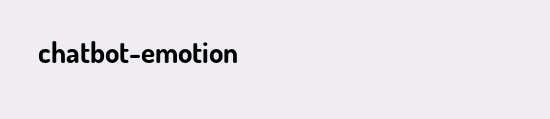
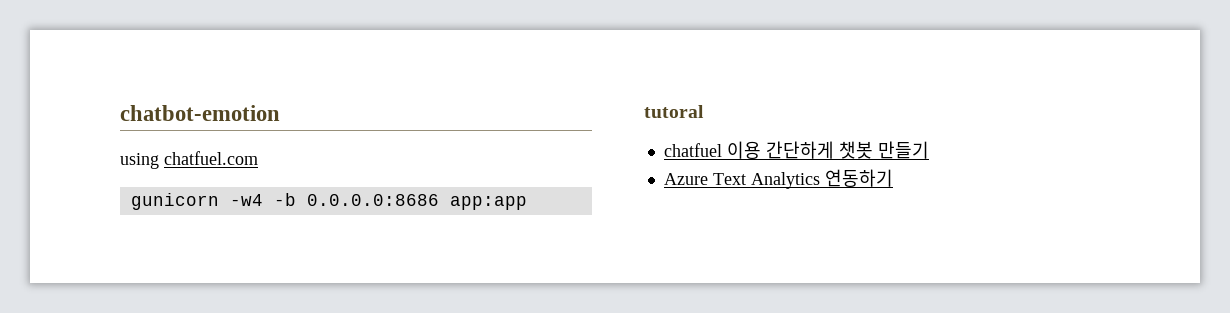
(238, 52) none -> [120,151,258,169] [130,193,527,210] [644,105,704,118] [663,141,929,159] [663,169,893,189] // using chatfuel.com // gunicorn -w4 -b 0.0.0.0:8686 app:app // tutoral // chatfuel 이용 간단하게 챗봇 만들기 // Azure Text Analytics 연동하기

